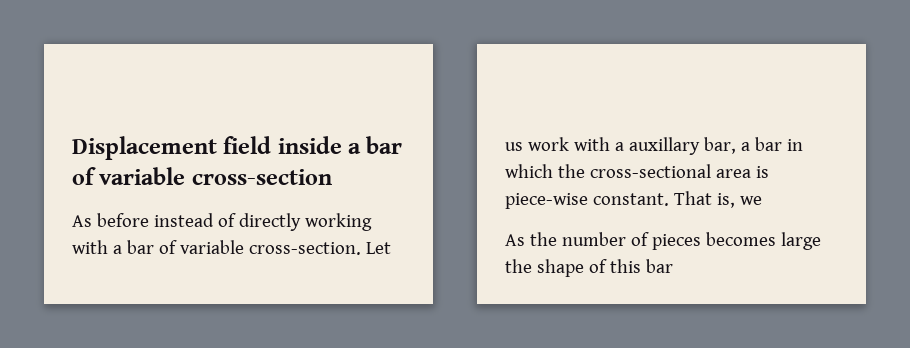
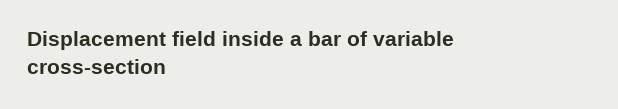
[72,213,372,231] [72,240,391,255] [505,137,803,155] [505,164,769,178] [505,191,762,209] [505,232,821,250] [505,259,673,277] // As before instead of directly working with a bar of variable cross-section. Let us work with a auxillary bar, a bar in which the cross-sectional area is piece-wise constant. That is, we // As the number of pieces becomes large the shape of this bar -> (166, 66) none

